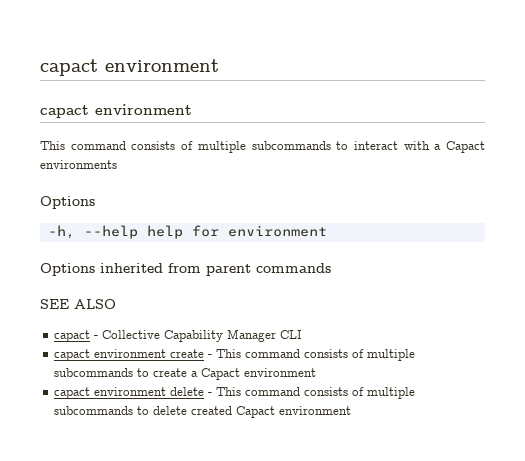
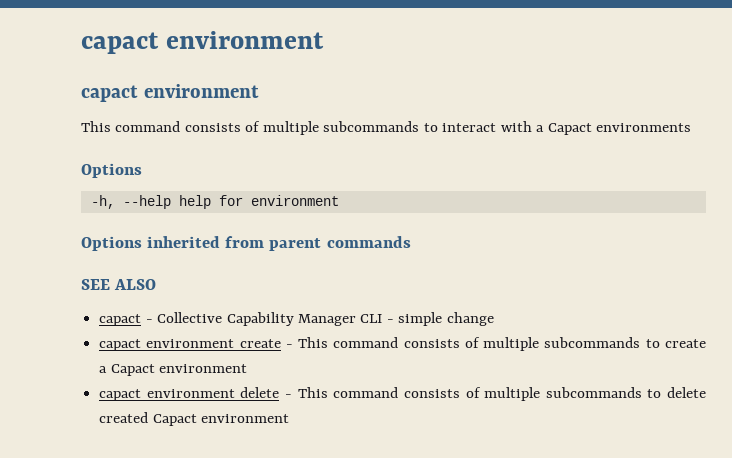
(303, 334) none -> [386,312,494,326] - simple change

